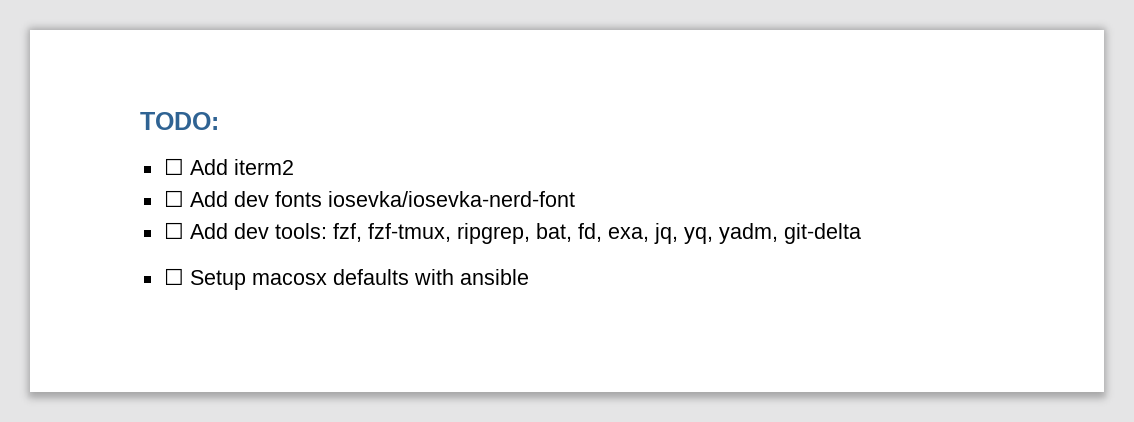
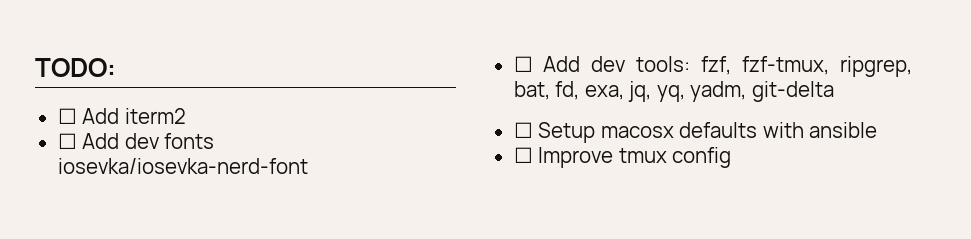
(529, 277) none -> [513,147,732,168] // ☐ Improve tmux config

